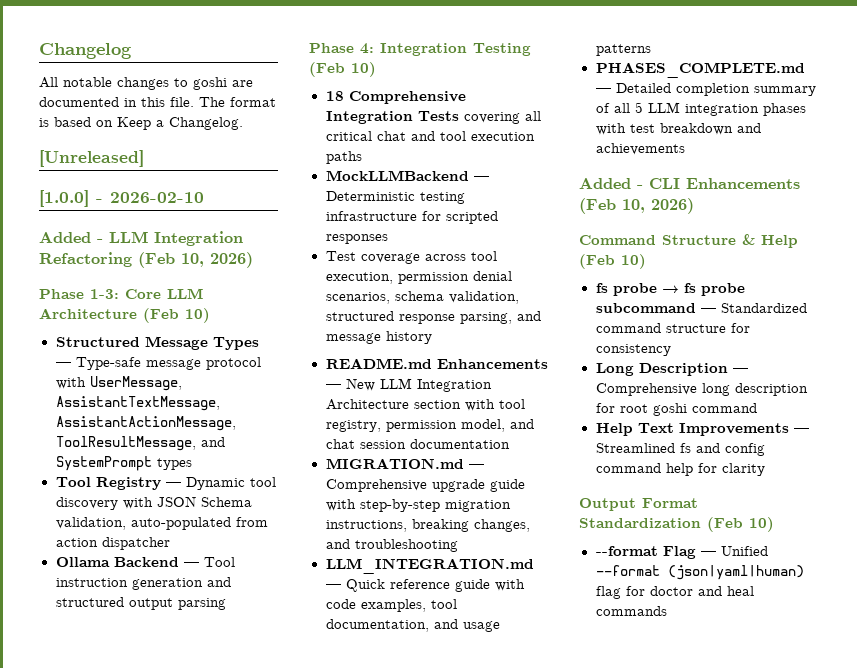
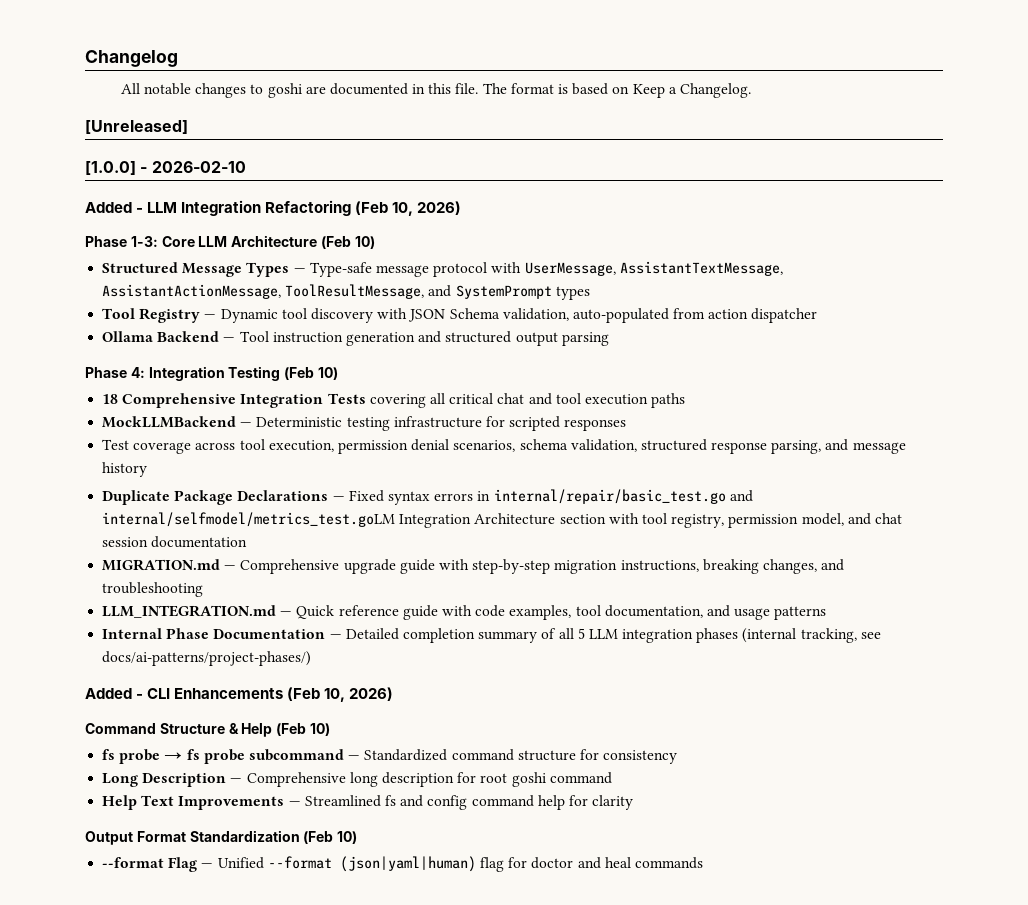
[325,358,548,369] [325,378,412,391] README.md Enhancements — New LLM -> [102,489,753,505] [102,512,396,527] Duplicate Package Declarations — Fixed syntax errors in internal/repair/basic_test.go and internal/selfmodel/metrics_test.goLM
[595,62,805,78] PHASES_COMPLETE.md -> [102,628,326,639] Internal Phase Documentation
[595,123,761,135] [595,143,685,155] with test breakdown and achievements -> [742,628,881,643] [102,651,312,666] (internal tracking, see docs/ai-patterns/project-phases/)

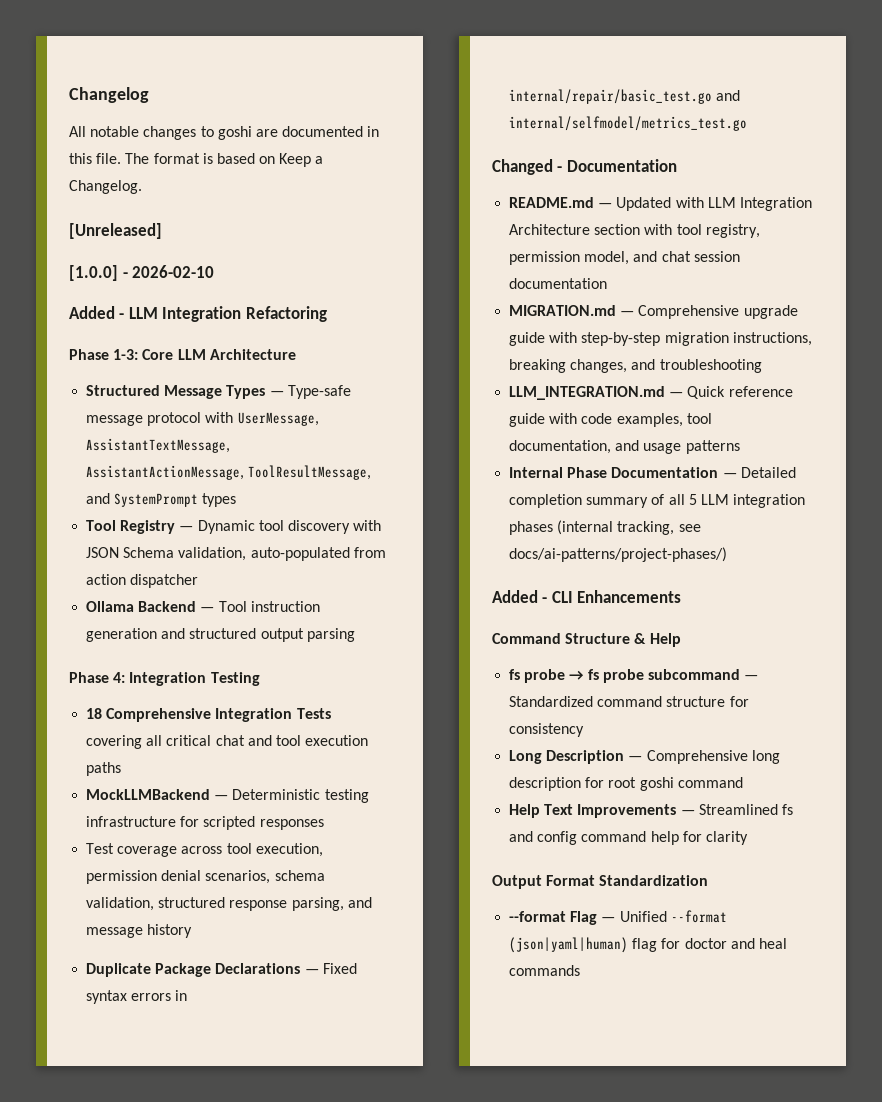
[355,201,462,216] (Feb 10, 2026) -> (327, 314) none
[320,236,375,249] (Feb 10) -> (296, 354) none
[284,367,338,380] (Feb 10) -> (260, 679) none
[102,512,396,527] internal/selfmodel/metrics_test.goLM -> [509,116,748,131] [492,159,677,175] [509,197,736,211] internal/selfmodel/metrics_test.go // Changed - Documentation // README.md — Updated with LLM
[287,687,394,702] (Feb 10, 2026) -> (682, 596) none
[276,723,330,736] (Feb 10) -> (681, 640) none
[303,831,358,844] (Feb 10) -> (709, 880) none

